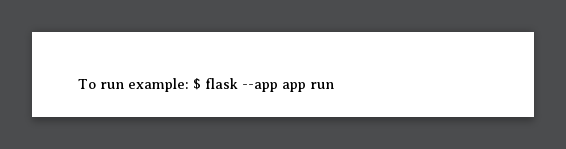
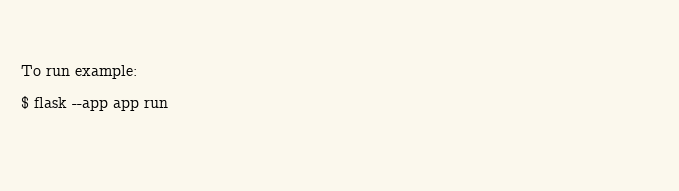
(189, 85) none -> (137, 72) //

